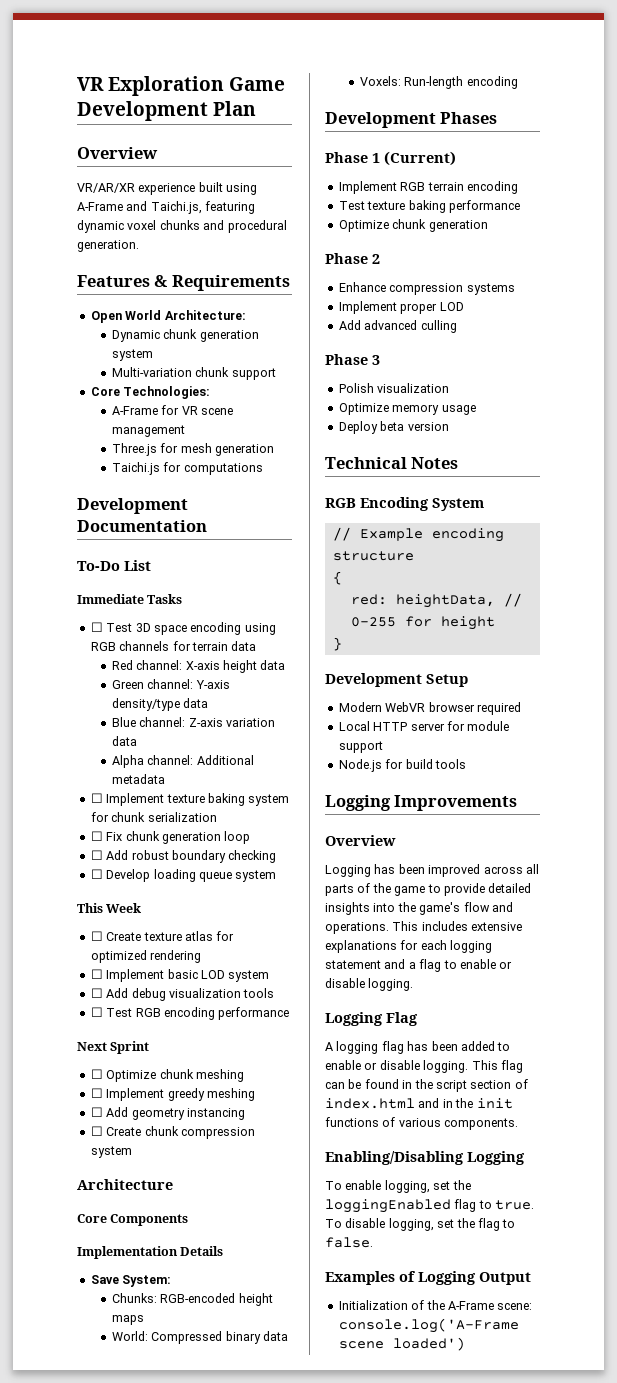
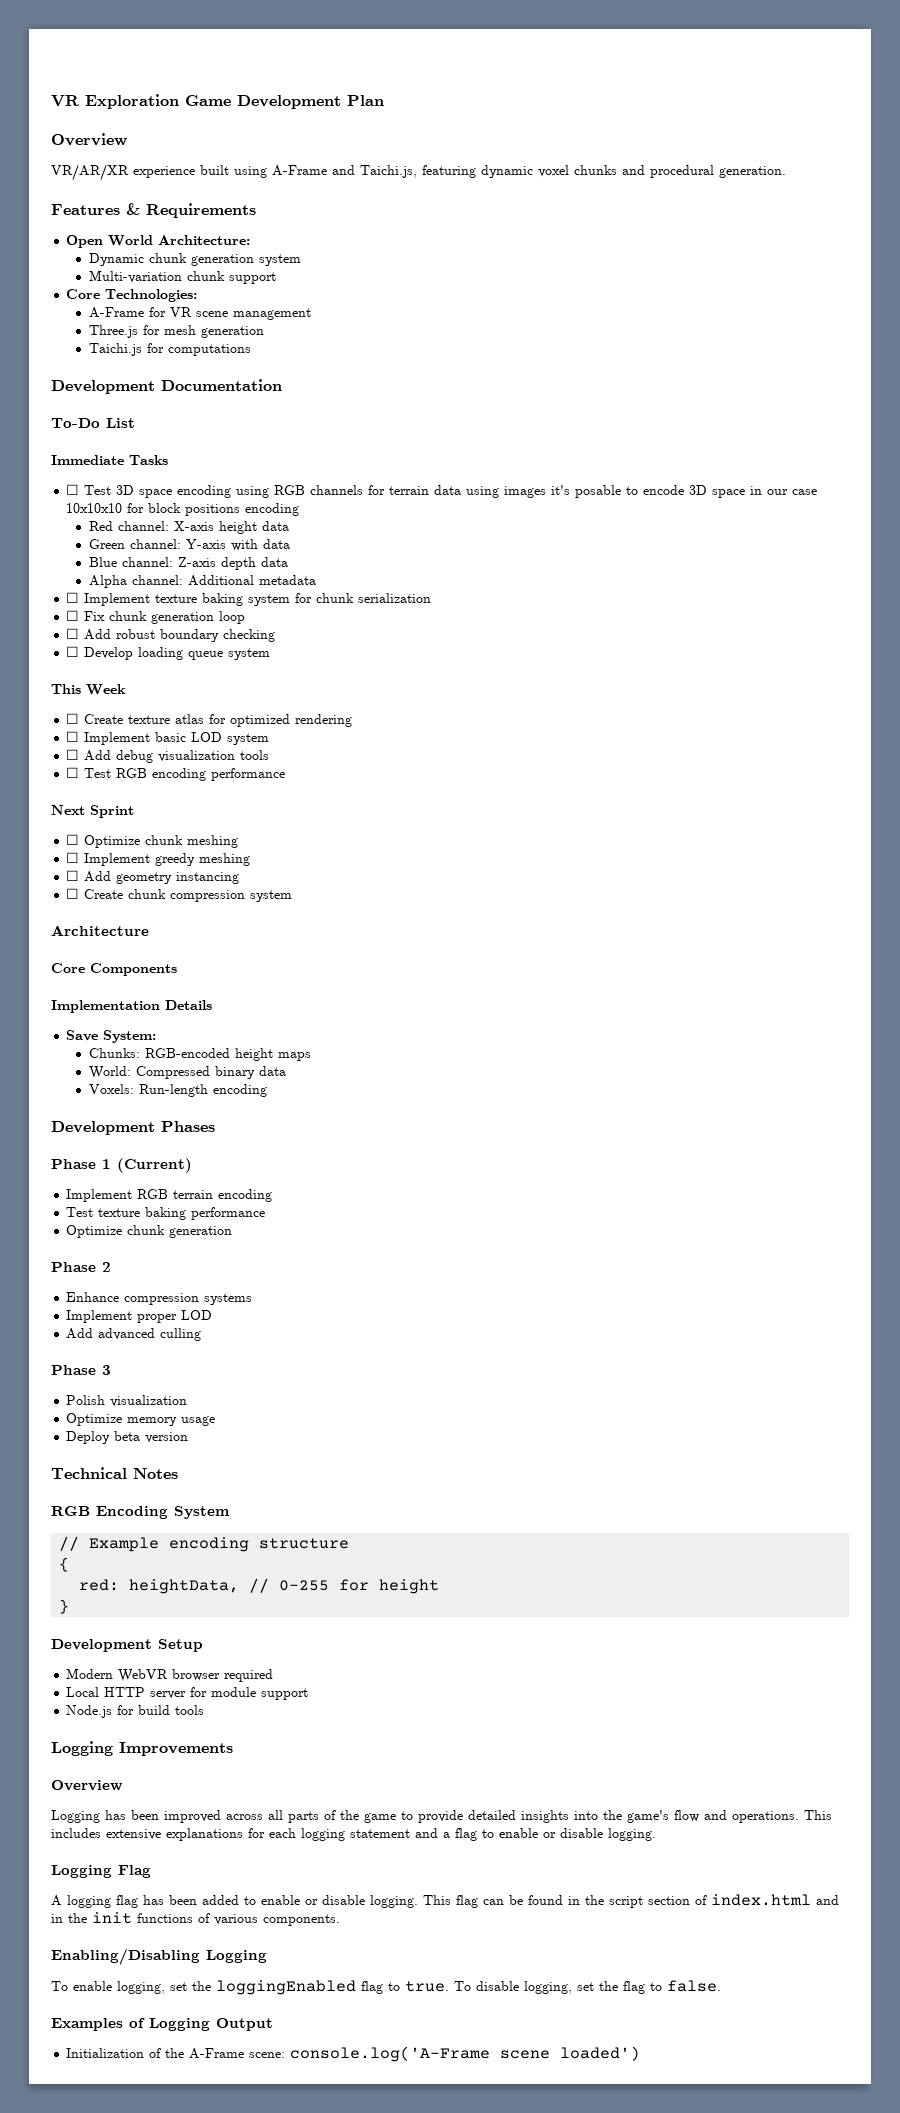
(257, 646) none -> [466,485,818,498] [66,503,300,516] using images it's posable to encode 3D space in our case 10x10x10 for block positions encoding
[111,698,180,711] density/type -> [230,539,258,551] with
[226,718,276,727] variation -> [220,557,256,570] depth

